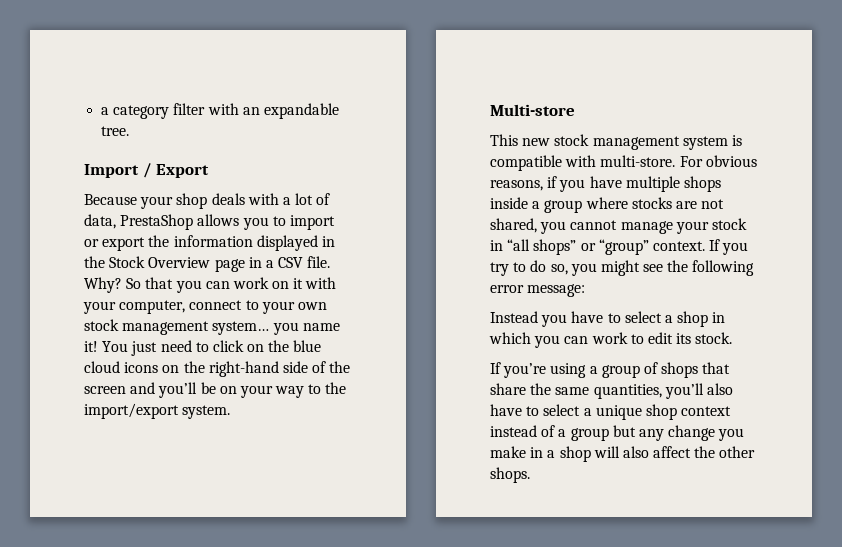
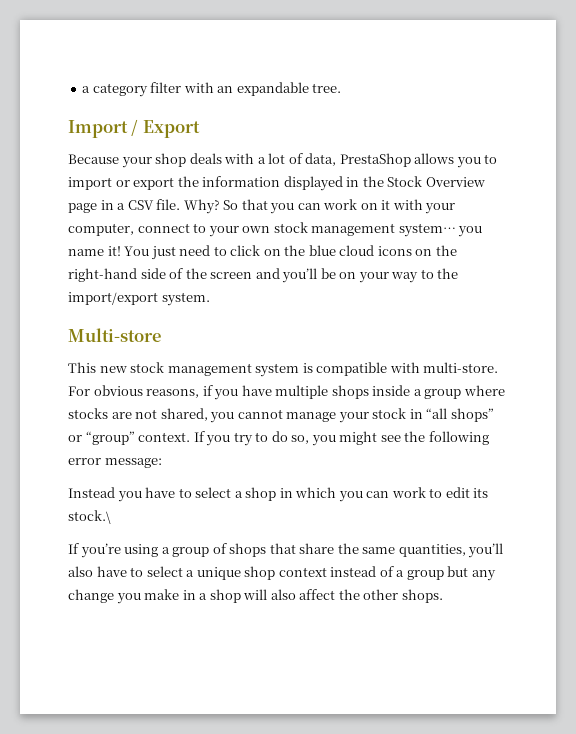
[695,332,733,344] stock. -> [68,510,111,524] stock.\

